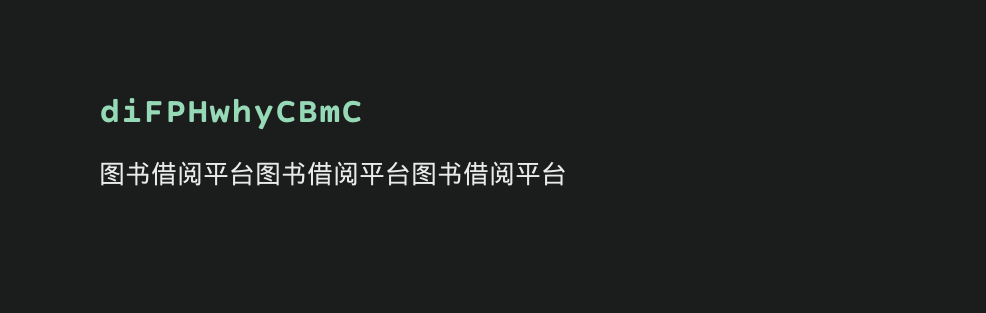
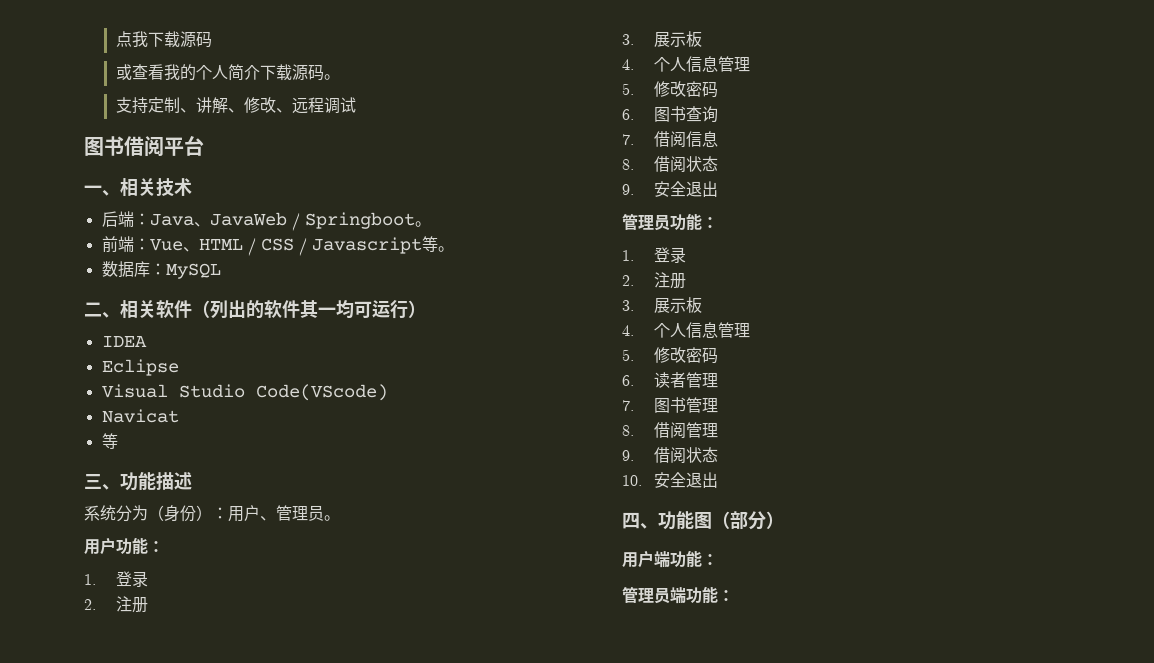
[99,98,363,130] [99,161,567,186] diFPHwhyCBmC // 图书借阅平台图书借阅平台图书借阅平台 -> [115,31,212,48] [115,64,340,81] [115,97,356,114] [84,136,204,157] [84,178,192,197] [101,211,431,231] [101,236,454,256] [101,261,221,279] [84,300,426,319] [101,336,147,347] [101,359,179,376] [101,384,388,401] [101,409,179,423] [101,433,118,449] [84,472,192,491] [84,505,340,522] [84,537,164,555] [84,571,148,587] [84,596,148,613] [622,31,702,47] [622,56,750,72] [622,81,718,98] [622,106,718,123] [622,131,718,147] [622,156,718,172] [622,181,718,197] [622,213,718,231] [622,247,686,263] [622,272,686,289] [622,297,702,313] [622,322,750,338] [622,347,718,364] [622,372,718,388] [622,397,718,413] [622,422,718,438] [622,447,718,463] [622,472,718,488] [622,511,784,530] [622,550,718,568] [622,586,734,604] 点我下载源码 // 或查看我的个人简介下载源码。 // 支持定制、讲解、修改、远程调试 // 图书借阅平台 // 一、相关技术 // 后端：Java、JavaWeb / Springboot。 // 前端：Vue、HTML / CSS / Javascript等。 // 数据库：MySQL // 二、相关软件（列出的软件其一均可运行） // IDEA // Eclipse // Visual Studio Code(VScode) // Navicat // 等 // 三、功能描述 // 系统分为（身份）：用户、管理员。 // 用户功能： // 1.登录 // 2.注册 // 3.展示板 // 4.个人信息管理 // 5.修改密码 // 6.图书查询 // 7.借阅信息 // 8.借阅状态 // 9.安全退出 // 管理员功能： // 1.登录 // 2.注册 // 3.展示板 // 4.个人信息管理 // 5.修改密码 // 6.读者管理 // 7.图书管理 // 8.借阅管理 // 9.借阅状态 // 10.安全退出 // 四、功能图（部分） // 用户端功能： // 管理员端功能：

